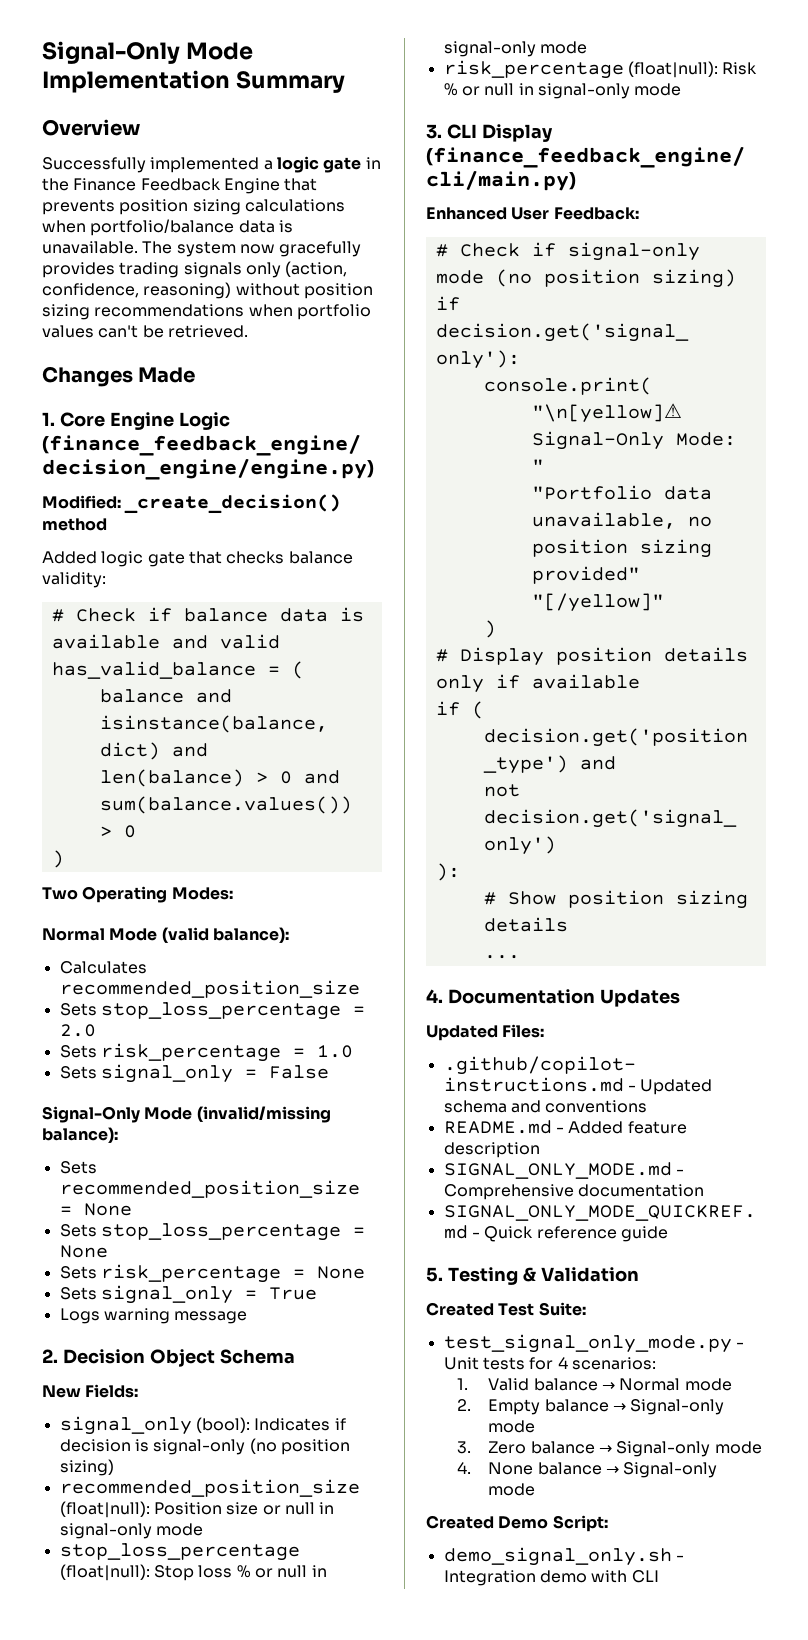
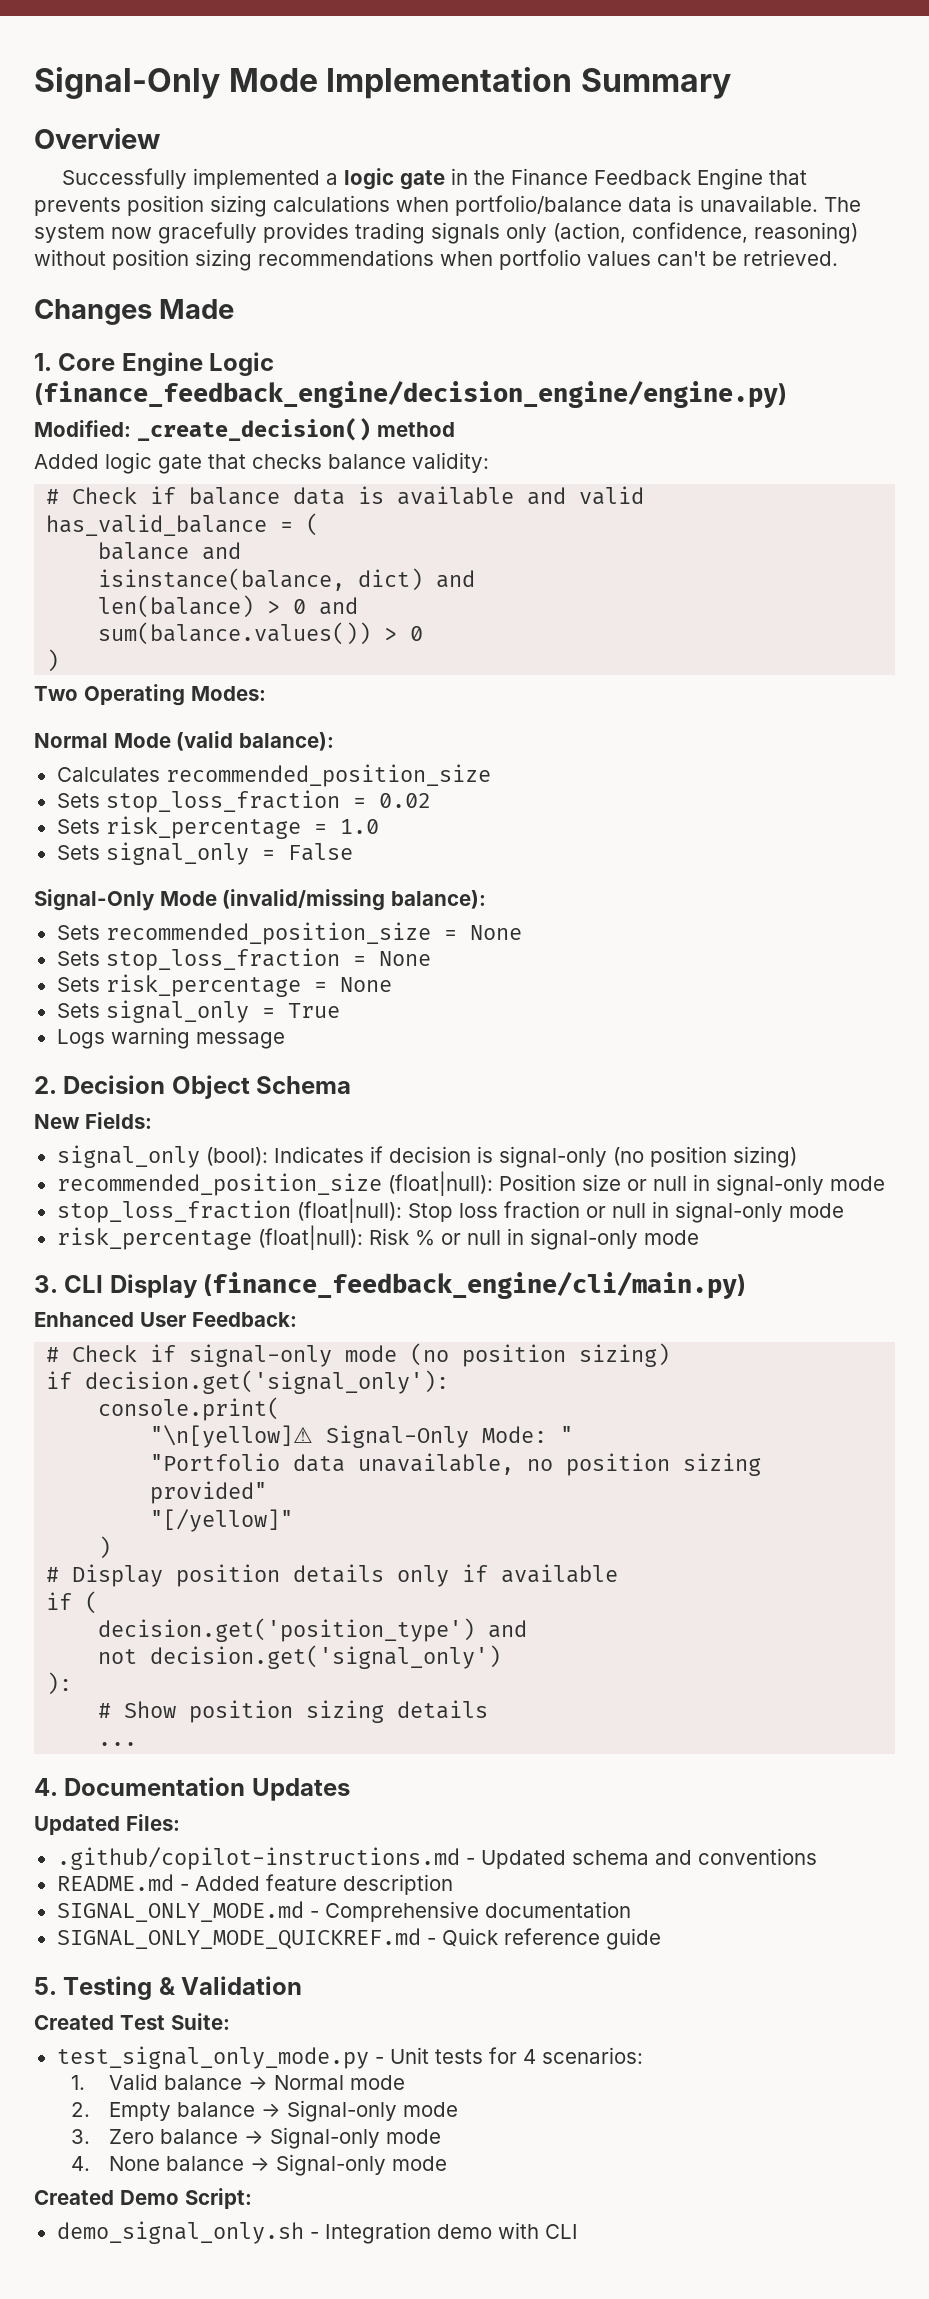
[100,1002,365,1020] [59,1024,96,1037] stop_loss_percentage = 2.0 -> [105,790,431,813] stop_loss_fraction = 0.02
[100,1223,341,1241] stop_loss_percentage -> [105,948,340,971] stop_loss_fraction
[59,1543,300,1561] stop_loss_percentage -> [56,1200,291,1223] stop_loss_fraction
[236,1565,251,1578] % -> [503,1201,580,1218] fraction

